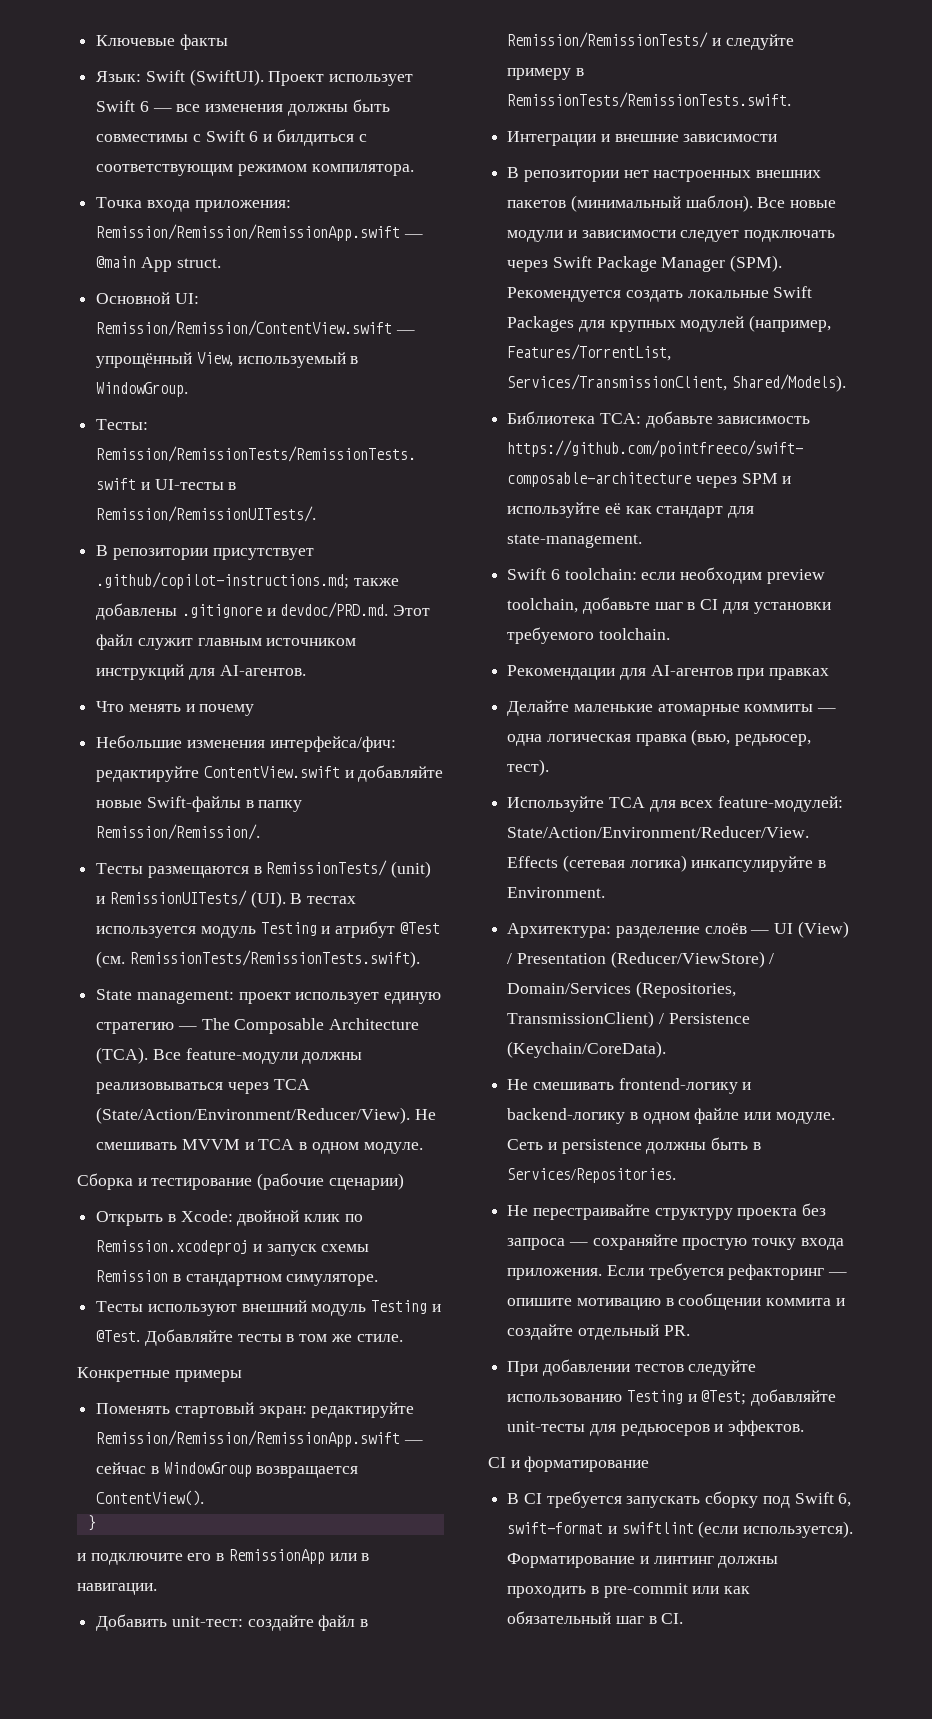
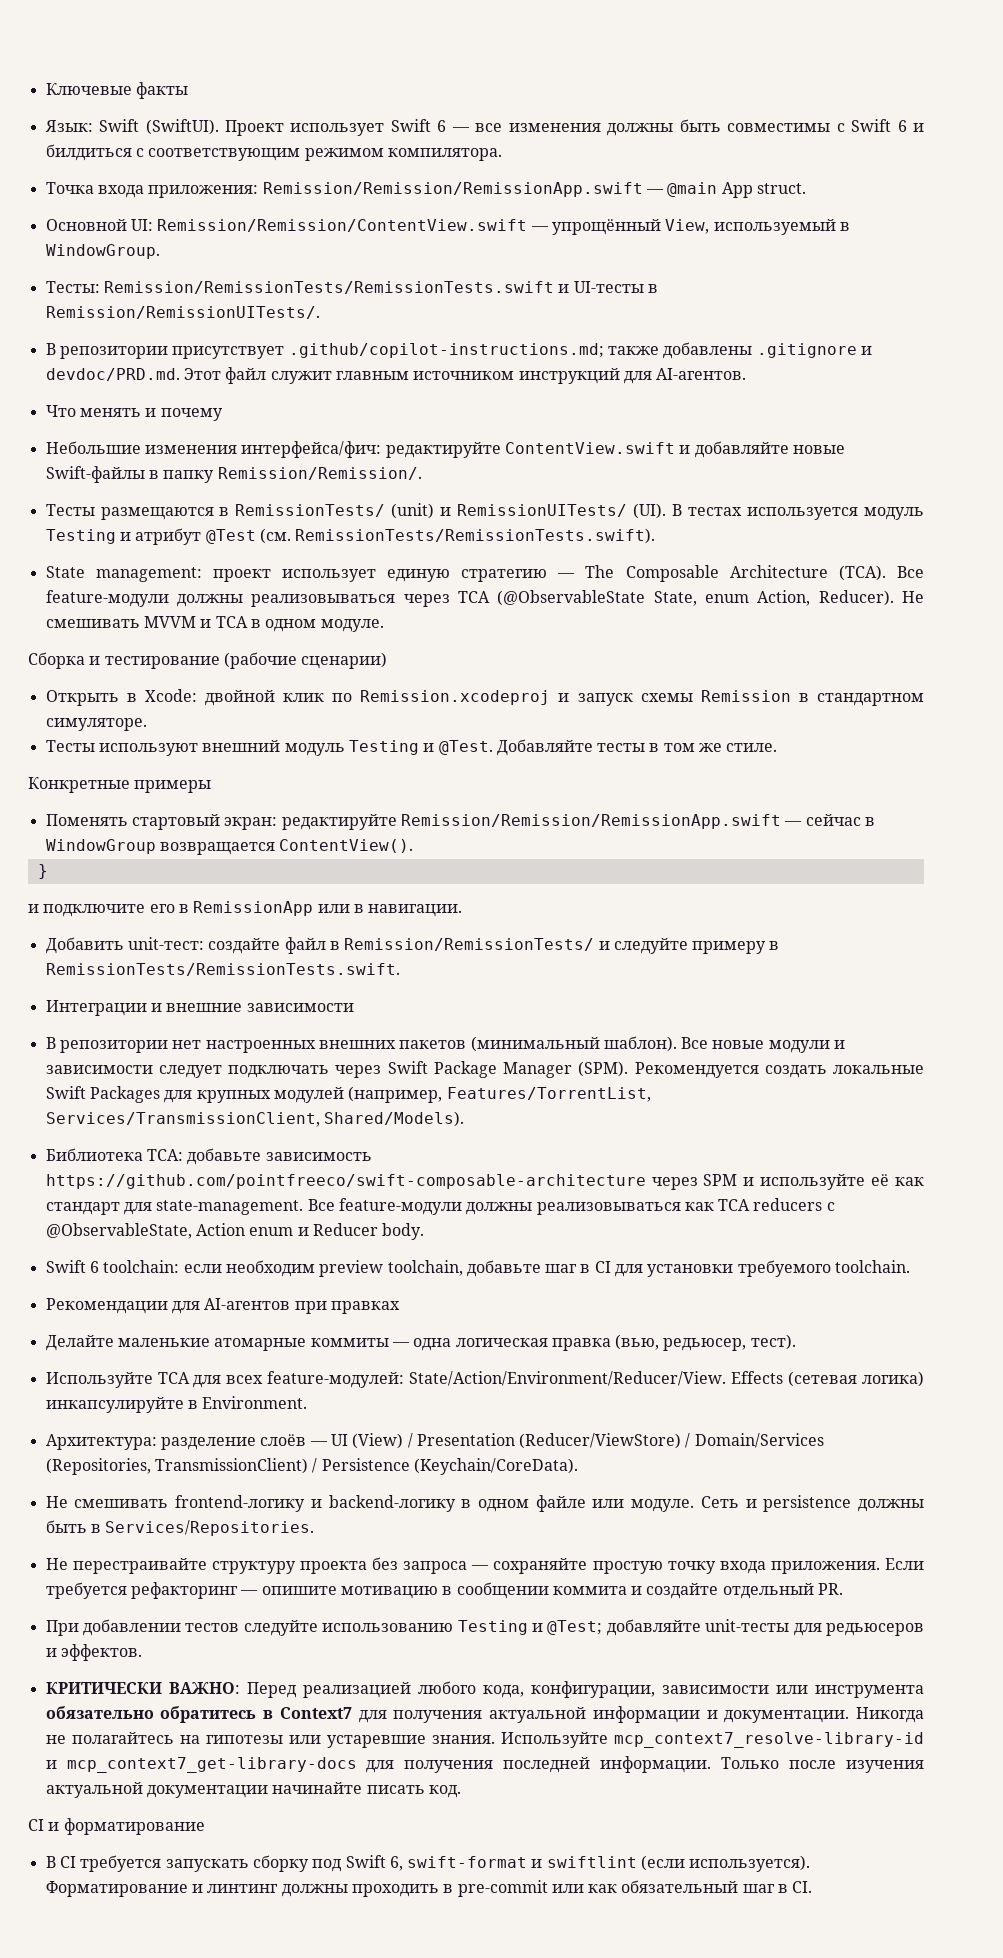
[96,1107,411,1124] (State/Action/Environment/Reducer/View). -> [497,590,894,606] (@ObservableState State, enum Action, Reducer).
(643, 541) none -> [307,1198,835,1215] [45,1223,425,1240] Все feature-модули должны реализовываться как TCA reducers с @ObservableState, Action enum и Reducer body.
(805, 1428) none -> [45,1681,924,1698] [45,1706,925,1723] [45,1732,924,1748] [45,1756,924,1773] [45,1782,461,1798] // КРИТИЧЕСКИ ВАЖНО: Перед реализацией любого кода, конфигурации, зависимости или инструмента обязательно обратитесь в Context7 для получения актуальной информации и документации. Никогда не полагайтесь на гипотезы или устаревшие знания. Используйте mcp_context7_resolve-library-id и mcp_context7_get-library-docs для получения последней информации. Только после изучения актуальной документации начинайте писать код.

